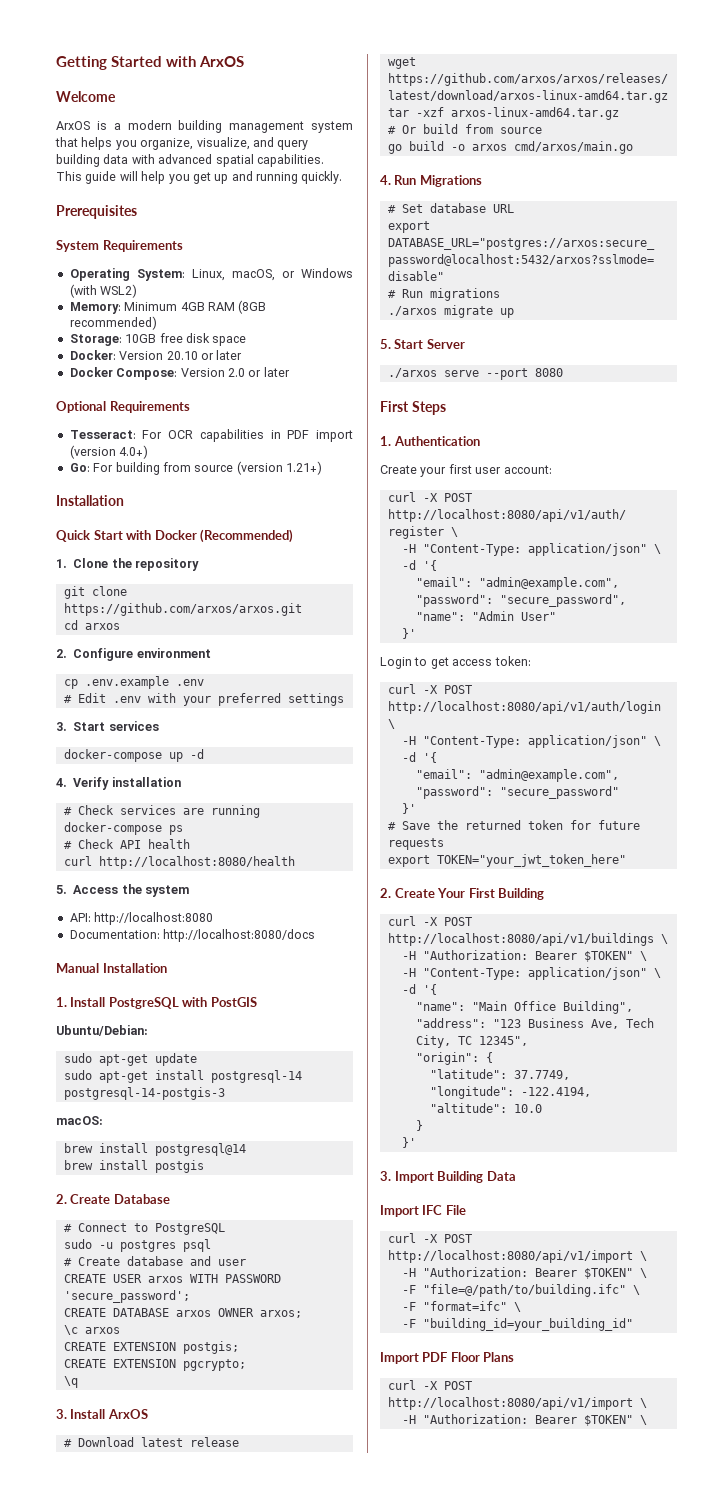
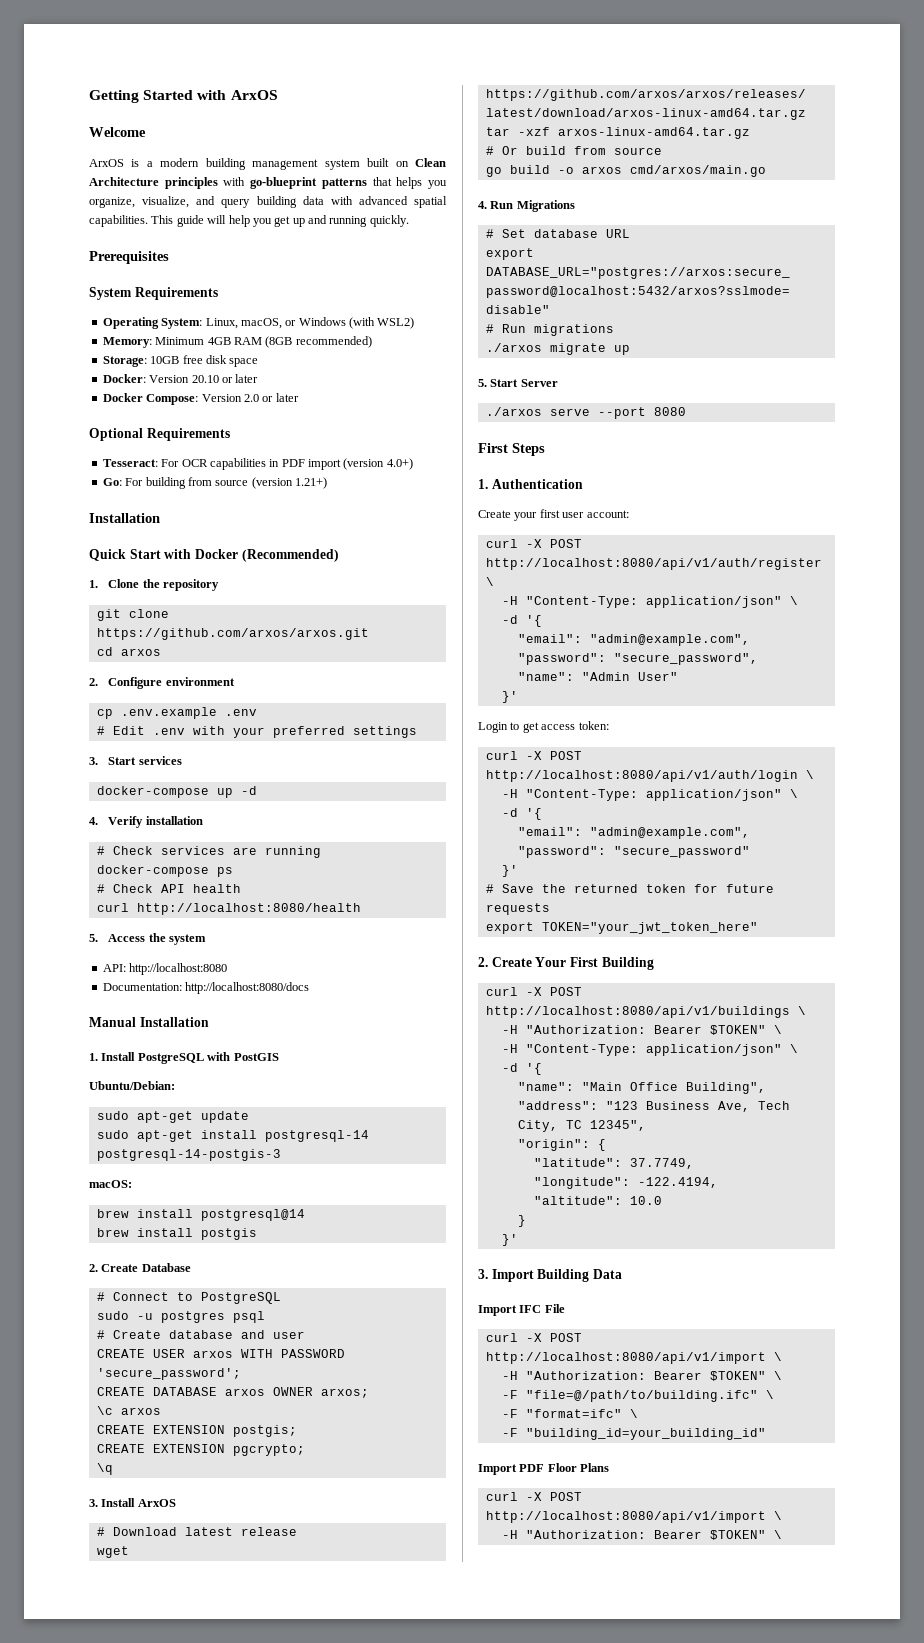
(353, 127) none -> [367,158,447,167] [89,177,367,189] built on Clean Architecture principles with go-blueprint patterns

